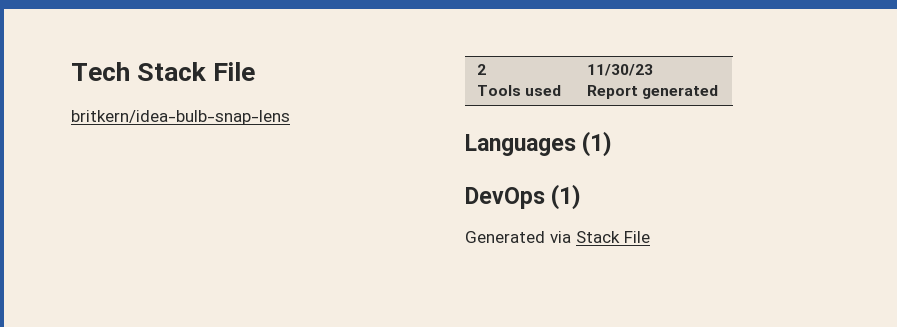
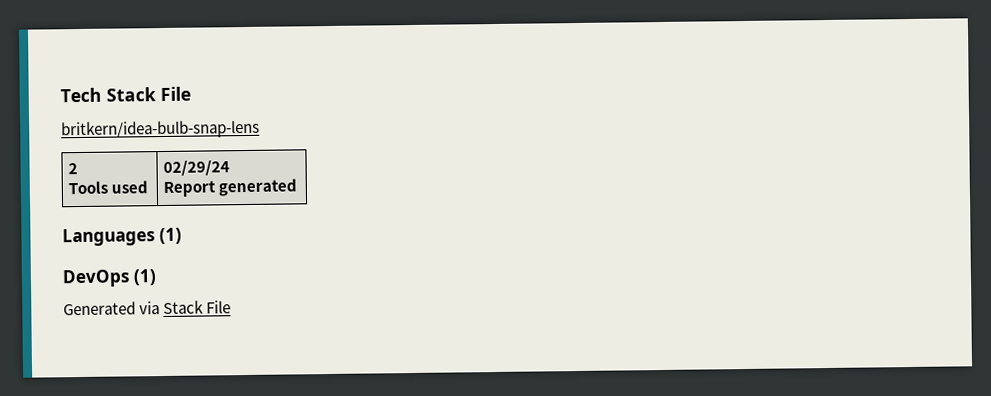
[586,64,653,76] 11/30/23 -> [163,160,231,176] 02/29/24

